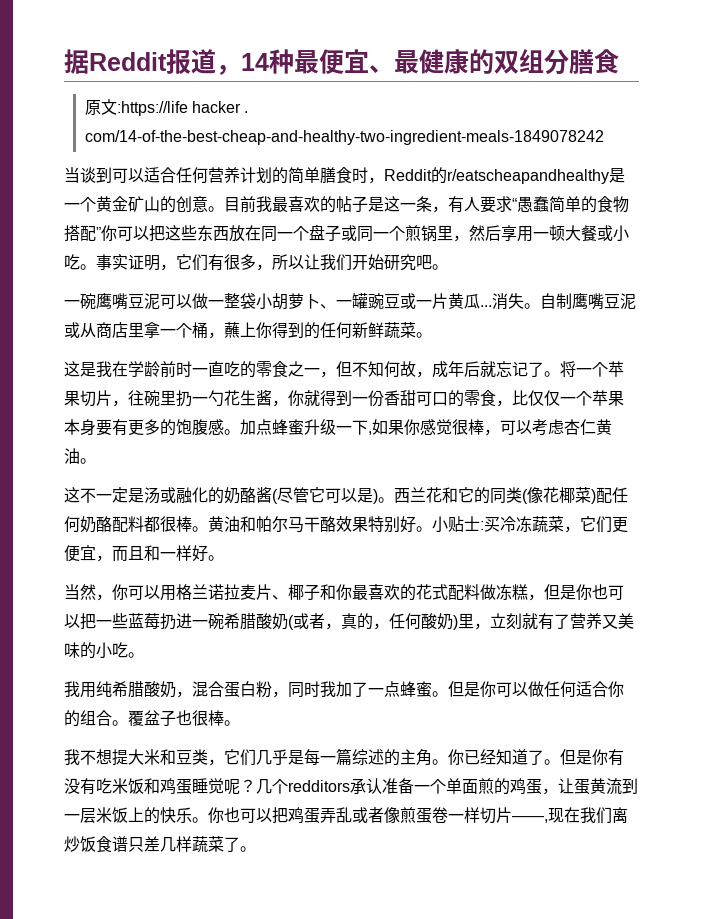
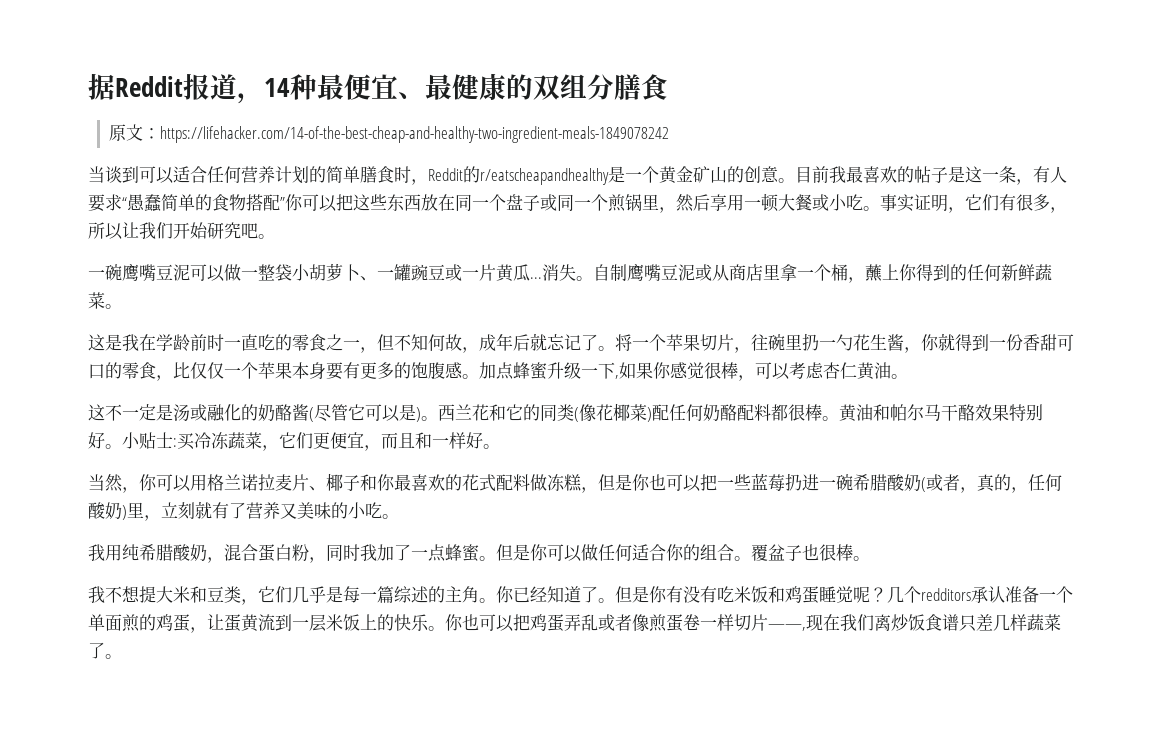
[116,101,249,116] [84,130,604,145] :https://life hacker . com/14-of-the-best-cheap-and-healthy-two-ingredient-meals-1849078242 -> [143,126,670,143] ：https://lifehacker.com/14-of-the-best-cheap-and-healthy-two-ingredient-meals-1849078242

